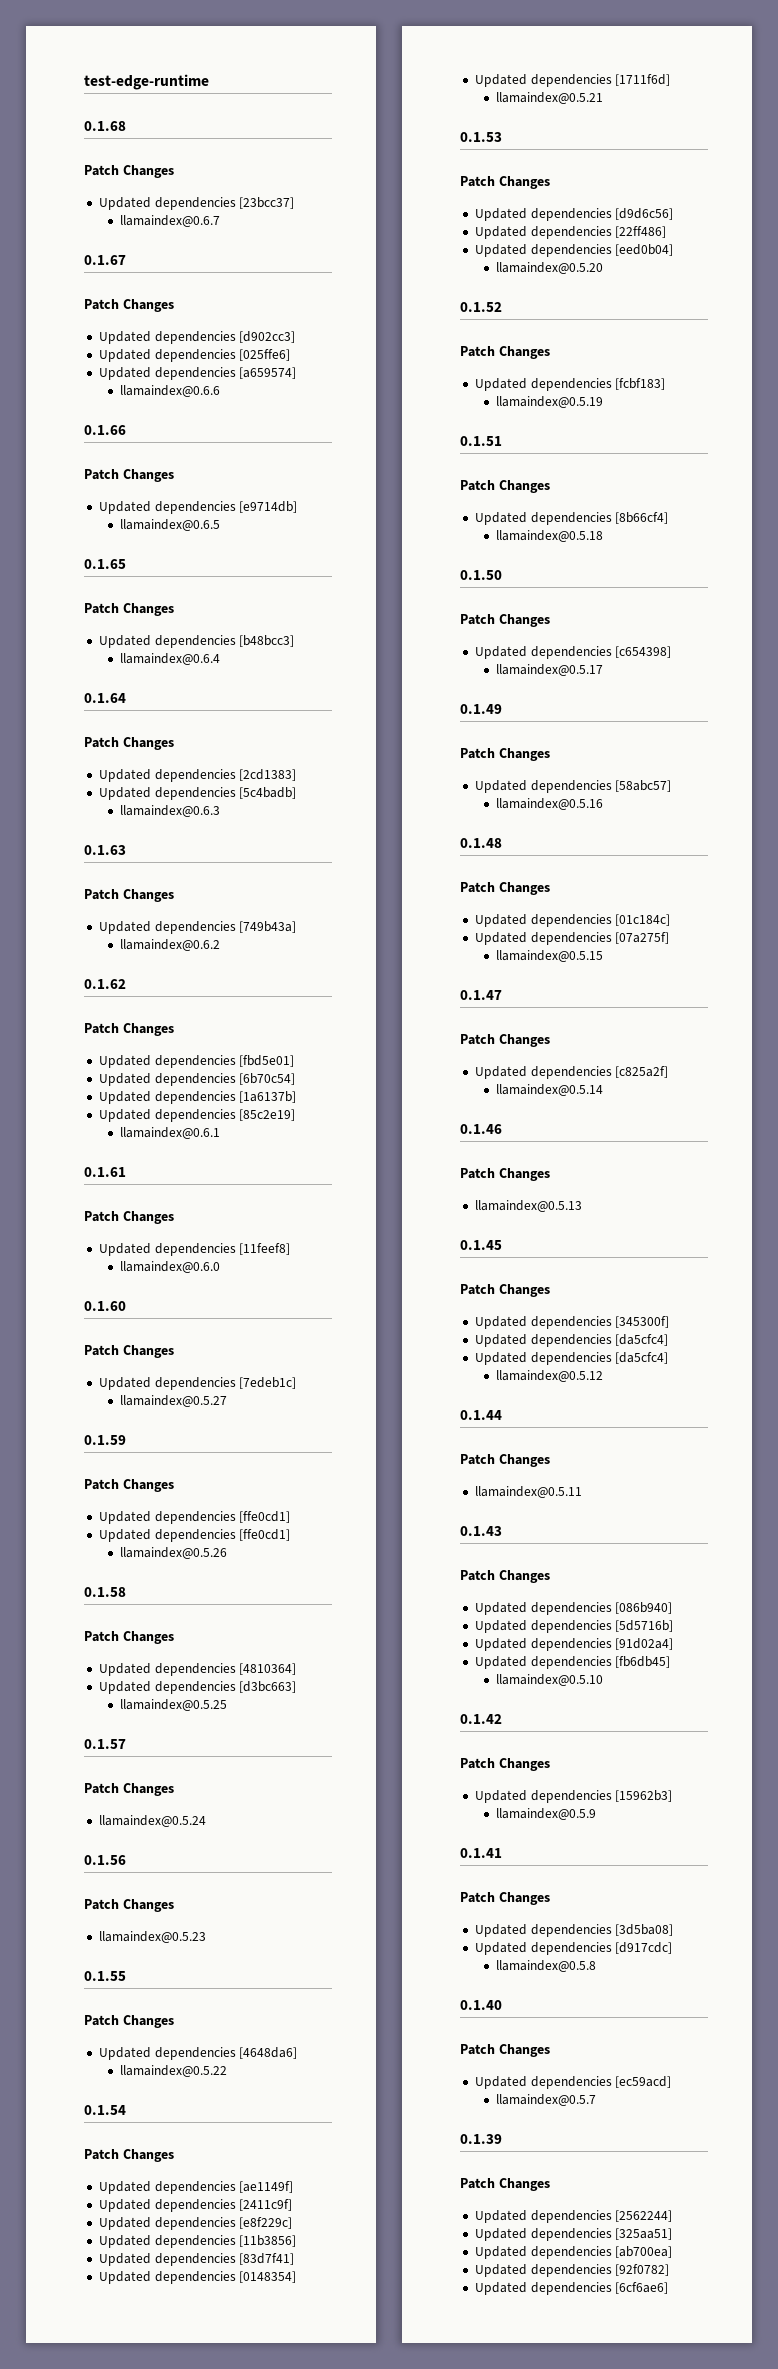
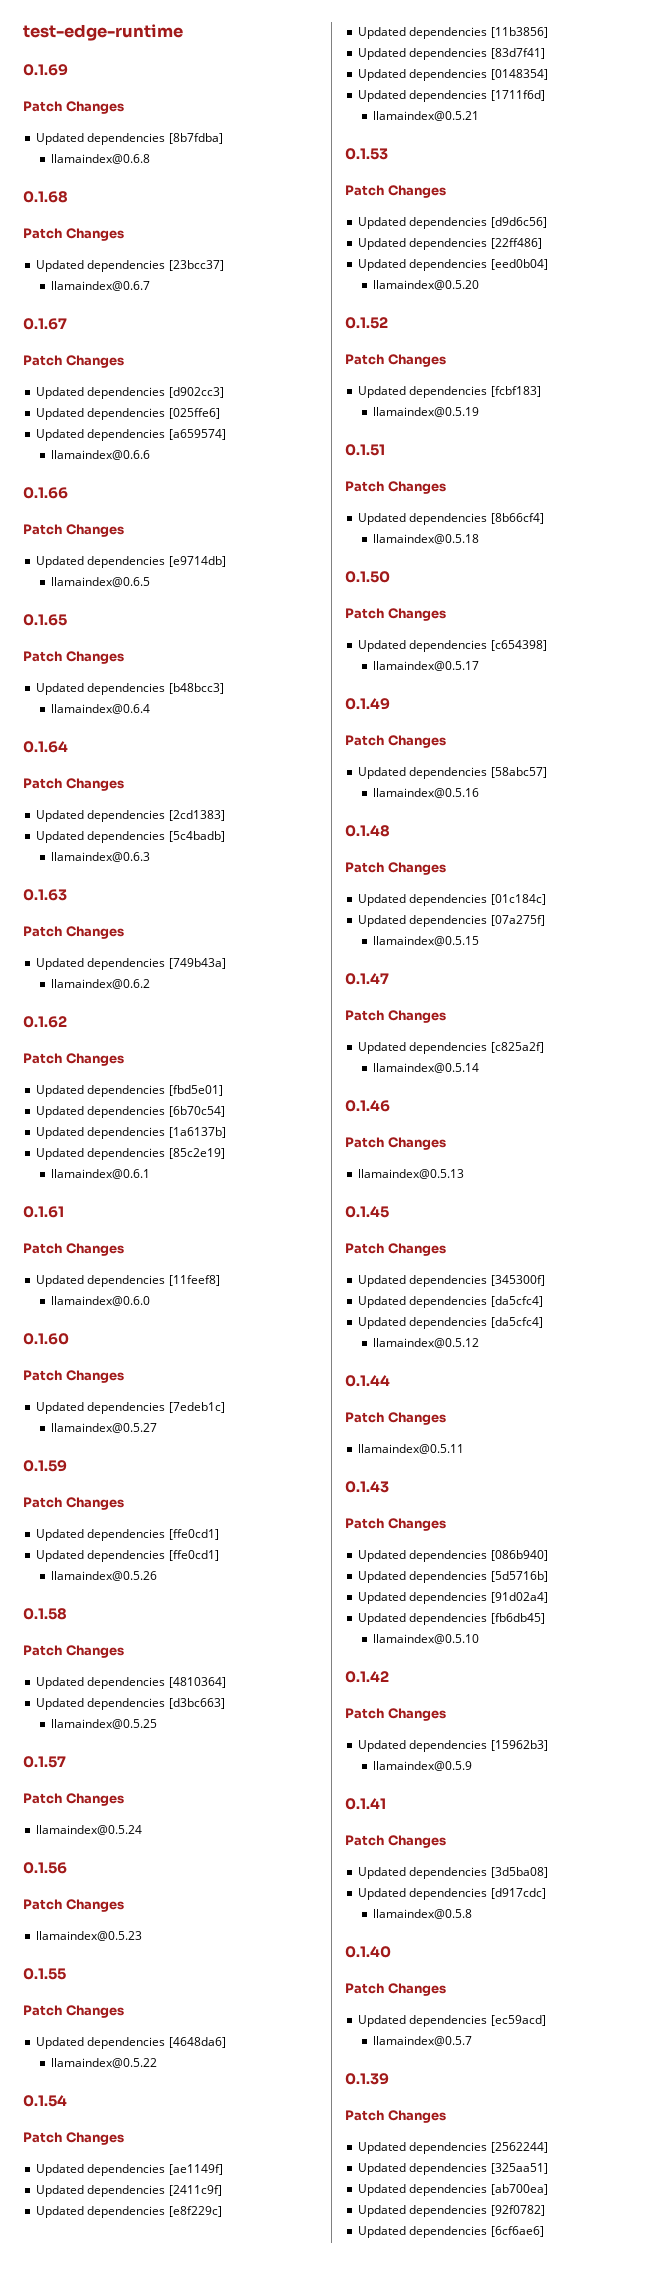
(209, 82) none -> [23,64,68,76] [23,101,124,114] [36,133,223,145] [50,154,150,164] // 0.1.69 // Patch Changes // Updated dependencies [8b7fdba] // llamaindex@0.6.8

